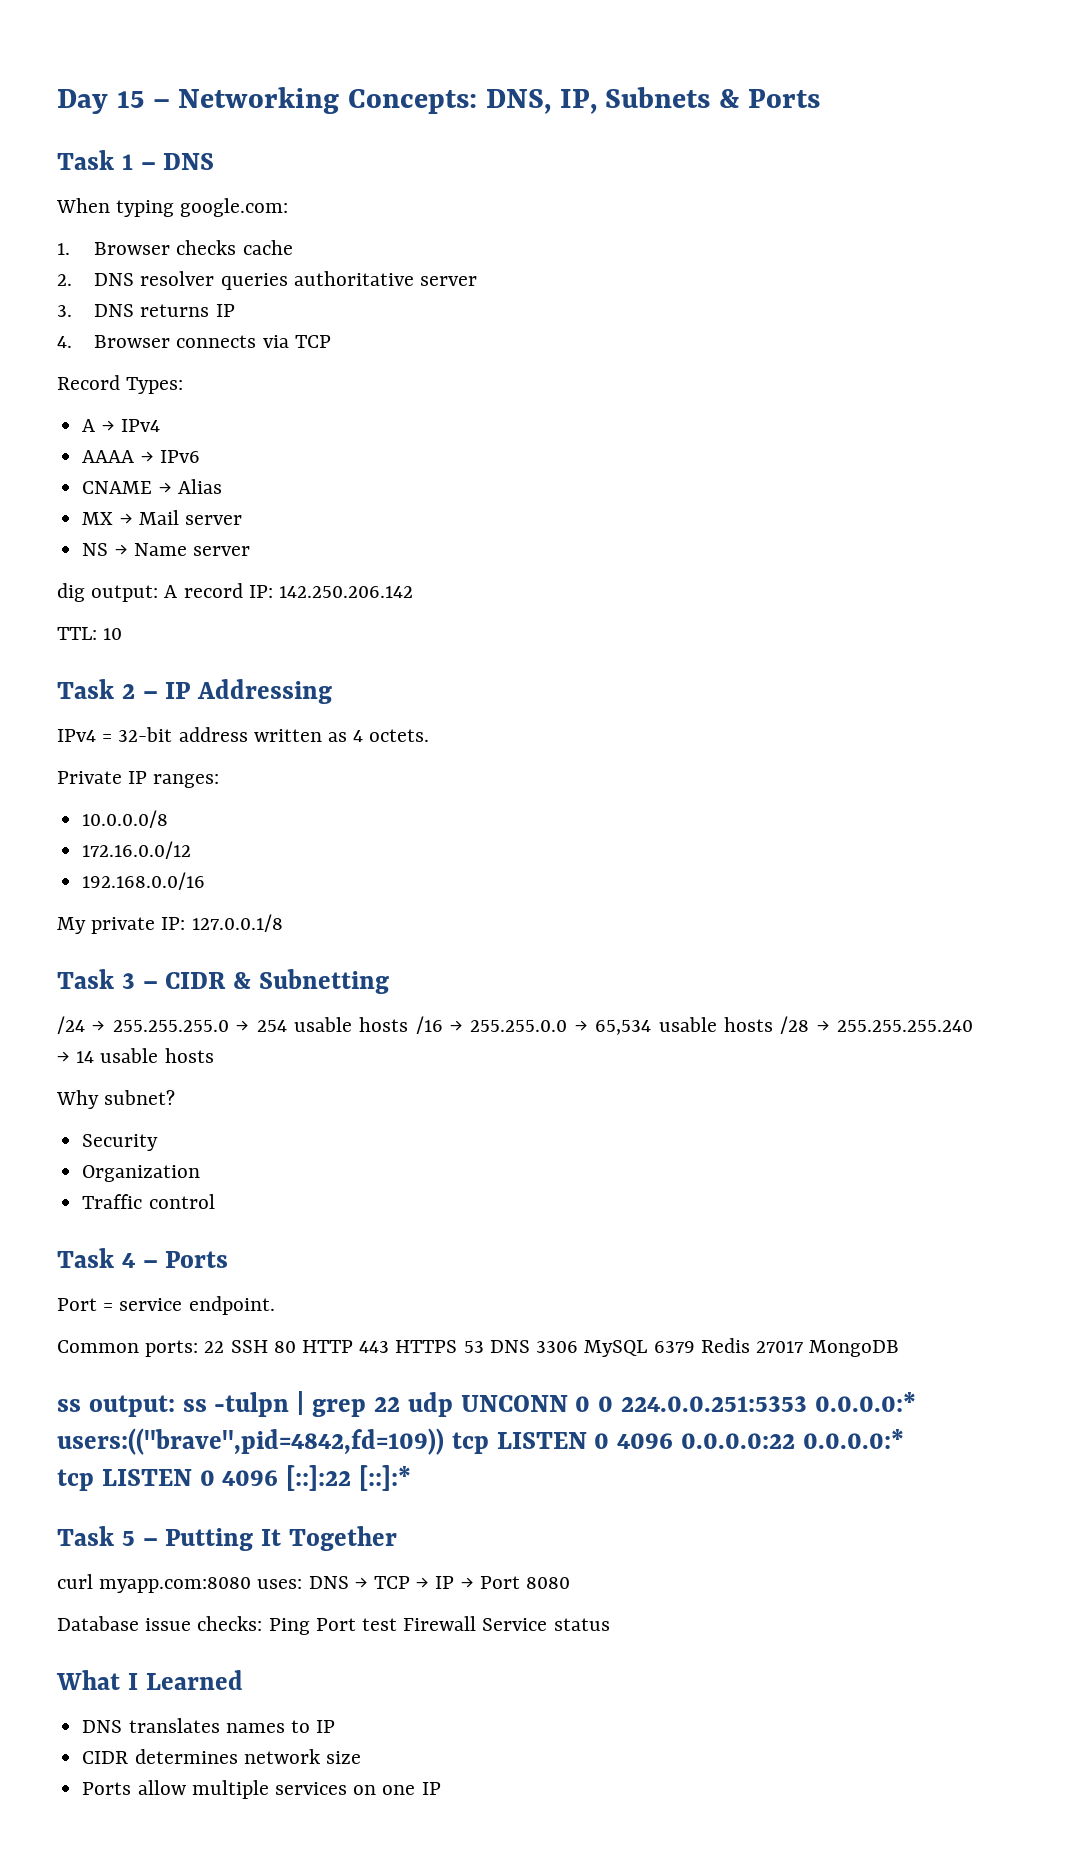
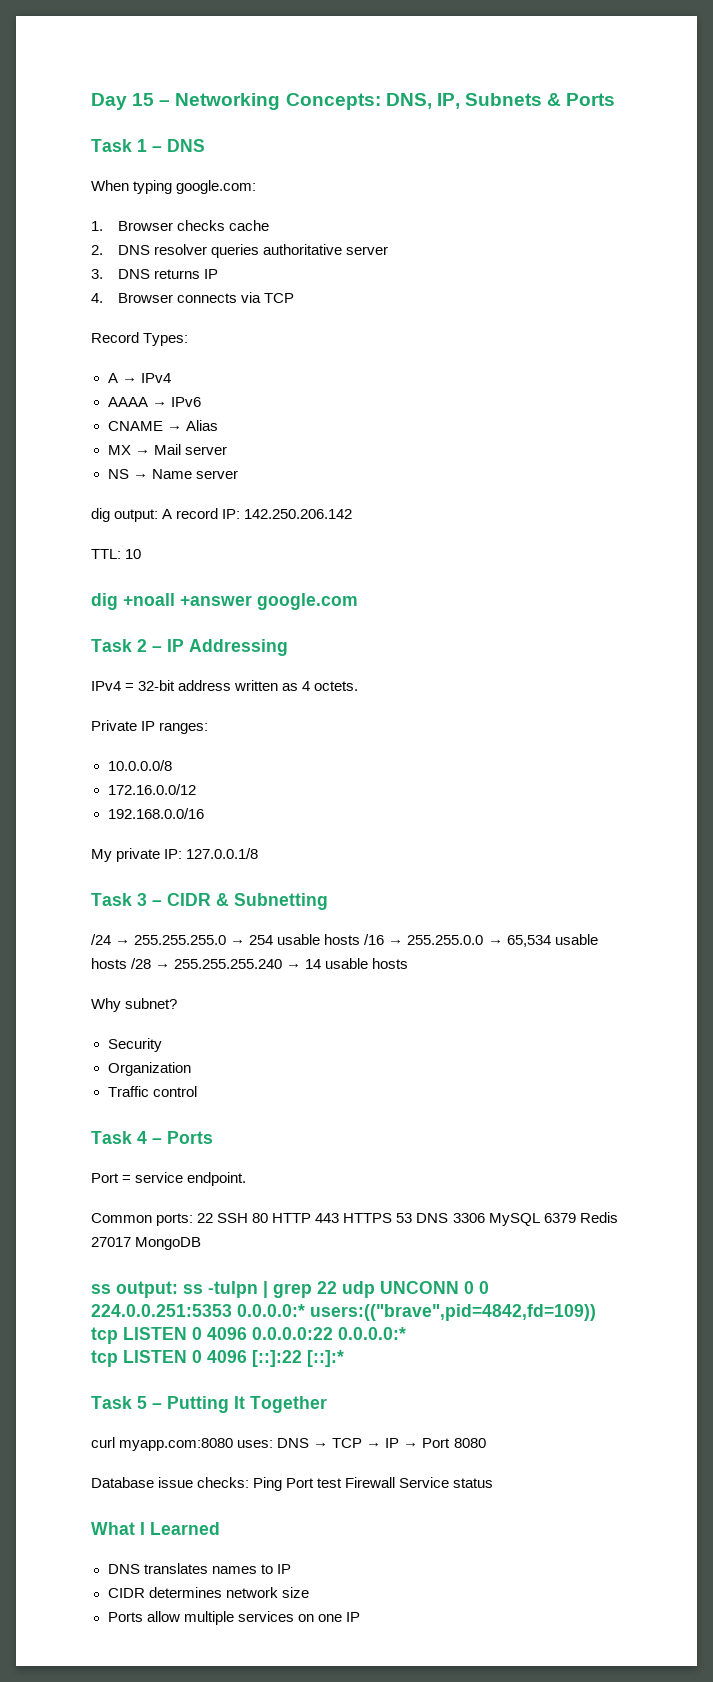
(123, 634) none -> [91,593,358,610] // dig +noall +answer google.com

